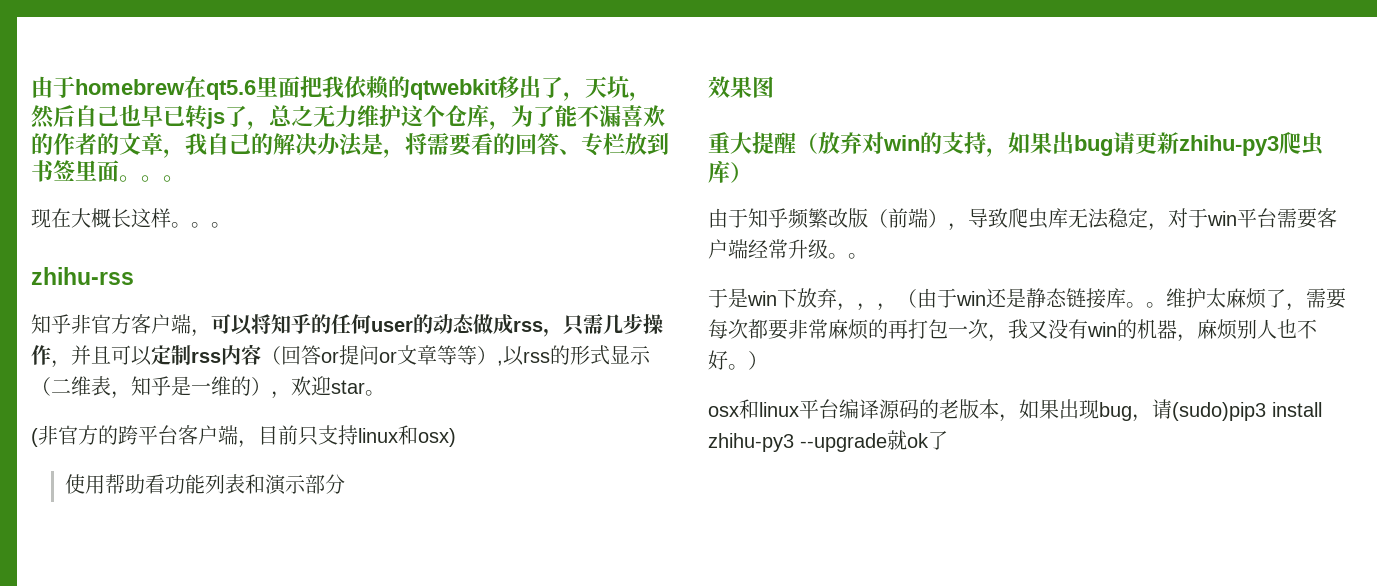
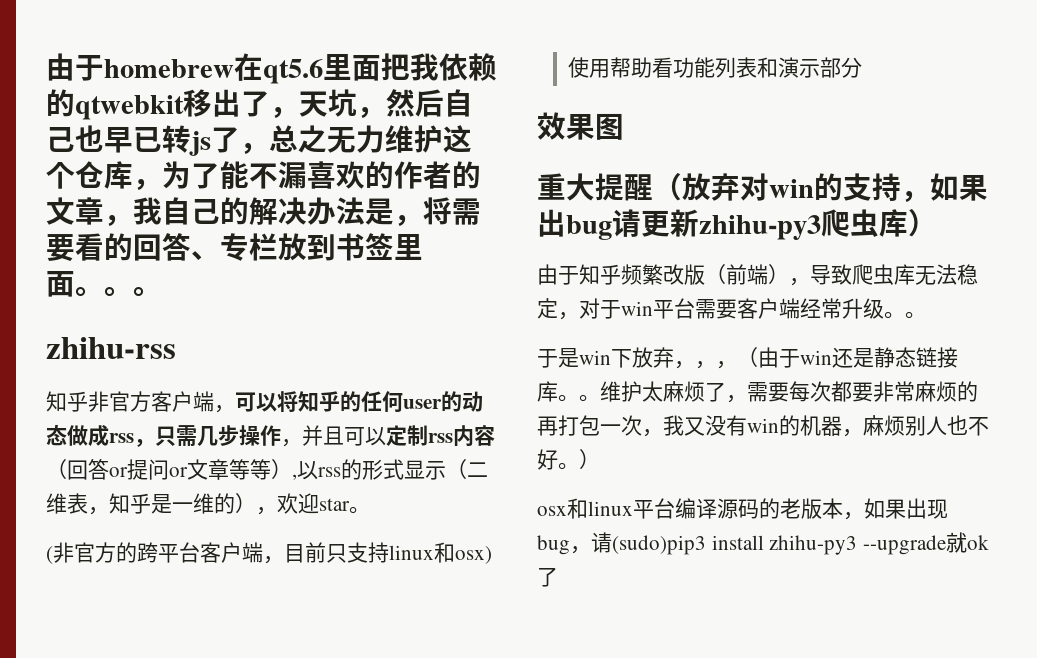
[31,208,231,228] // 现在大概长这样。。。 -> (162, 291) none

